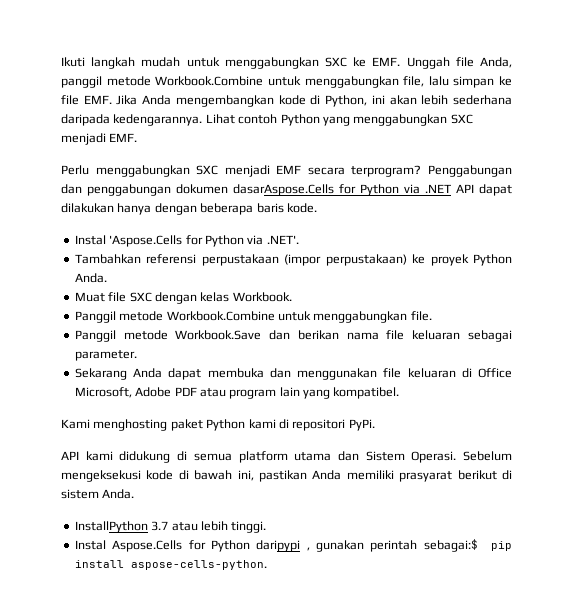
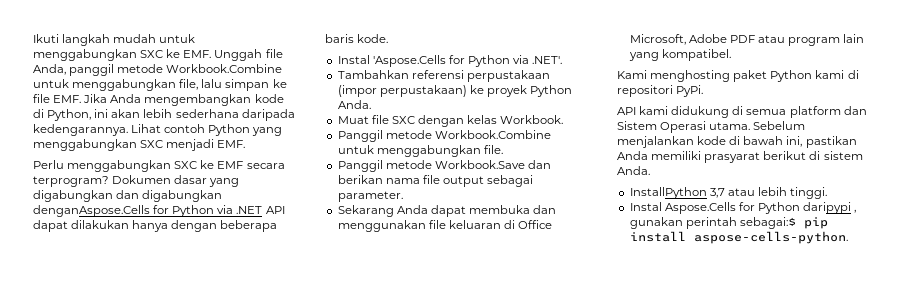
[224,165,270,177] menjadi -> [200,160,215,169] ke
[428,165,512,177] [61,184,334,196] Penggabungan dan penggabungan dokumen dasarAspose.Cells -> [112,175,240,187] [33,190,223,202] [33,205,150,217] Dokumen dasar yang digabungkan dan digabungkan denganAspose.Cells
[412,330,461,340] keluaran -> [442,176,484,187] output
[294,452,332,461] utama -> (841, 112) none
[411,451,512,463] [61,470,141,482] Operasi. Sebelum mengeksekusi -> [660,121,806,133] [617,136,694,148] Operasi utama. Sebelum menjalankan
[151,521,169,531] 3.7 -> [709,188,725,198] 3,7

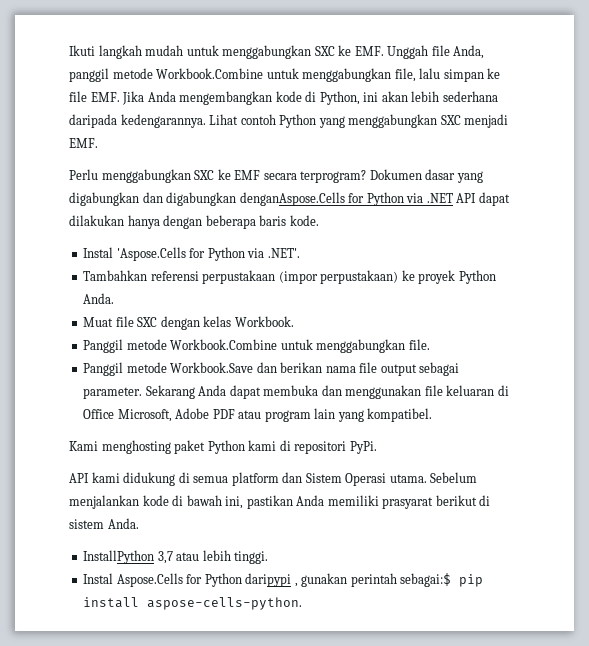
(403, 196) // -> (143, 393) none

